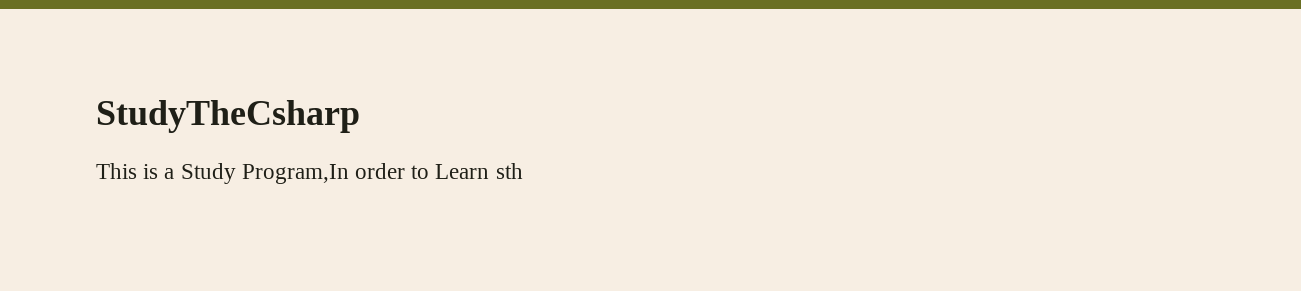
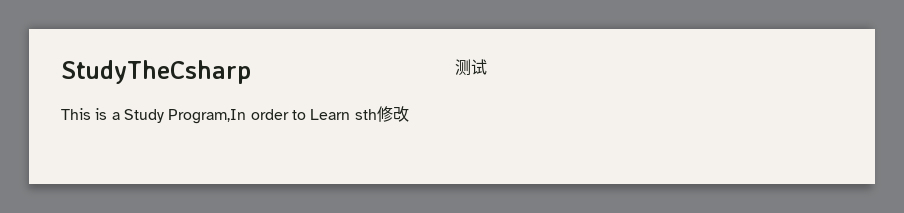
(523, 171) none -> [376,106,409,122] [455,59,487,76] 修改测试

